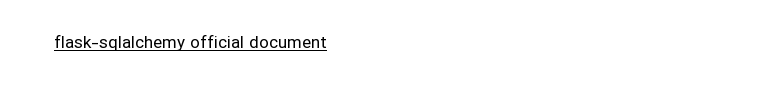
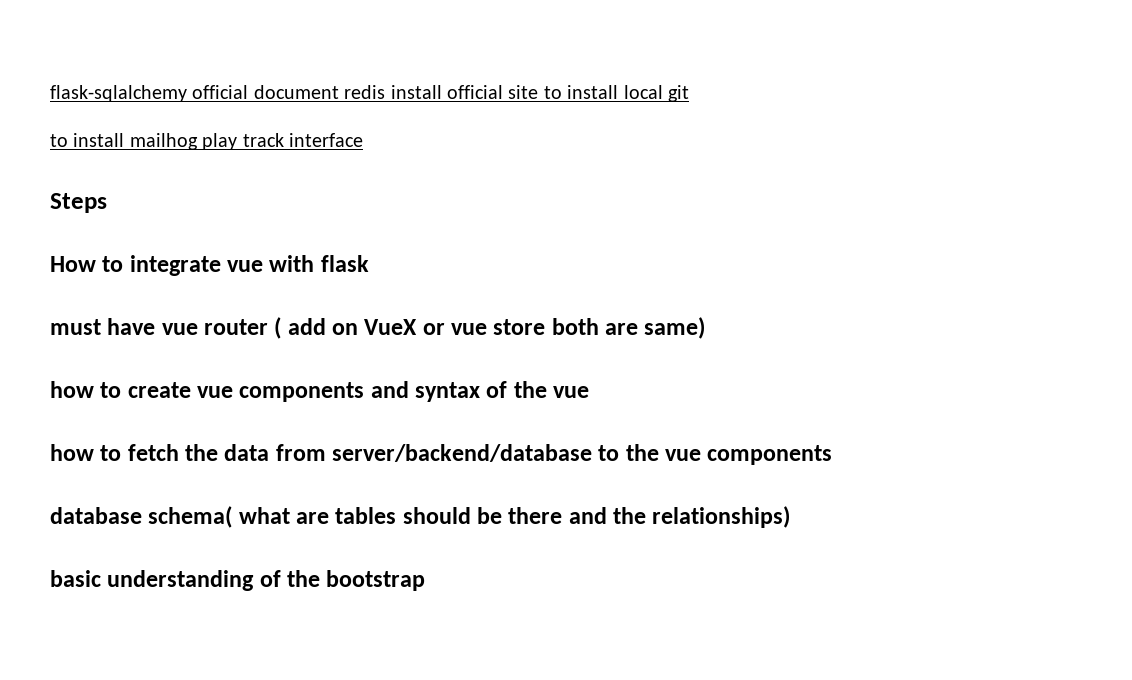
(327, 42) none -> [344,85,689,102] [50,133,363,150] [50,193,107,213] [50,255,369,276] [50,317,706,339] [50,381,590,402] [50,444,833,465] [50,506,791,528] [50,570,426,591] redis install official site to install local git // to install mailhog play track interface // Steps // How to integrate vue with flask // must have vue router ( add on VueX or vue store both are same) // how to create vue components and syntax of the vue // how to fetch the data from server/backend/database to the vue components // database schema( what are tables should be there and the relationships) // basic understanding of the bootstrap

